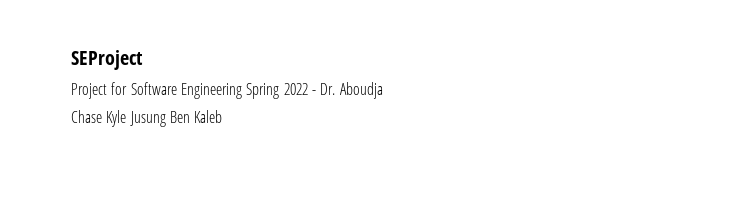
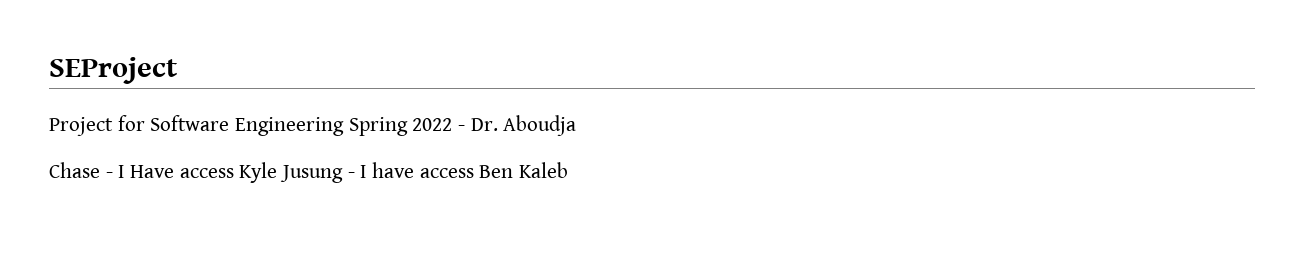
[106,110,166,127] Kyle Jusung -> [105,162,474,183] - I Have access Kyle Jusung - I have access

